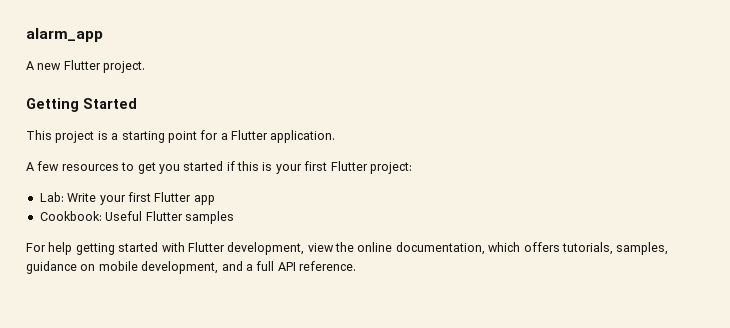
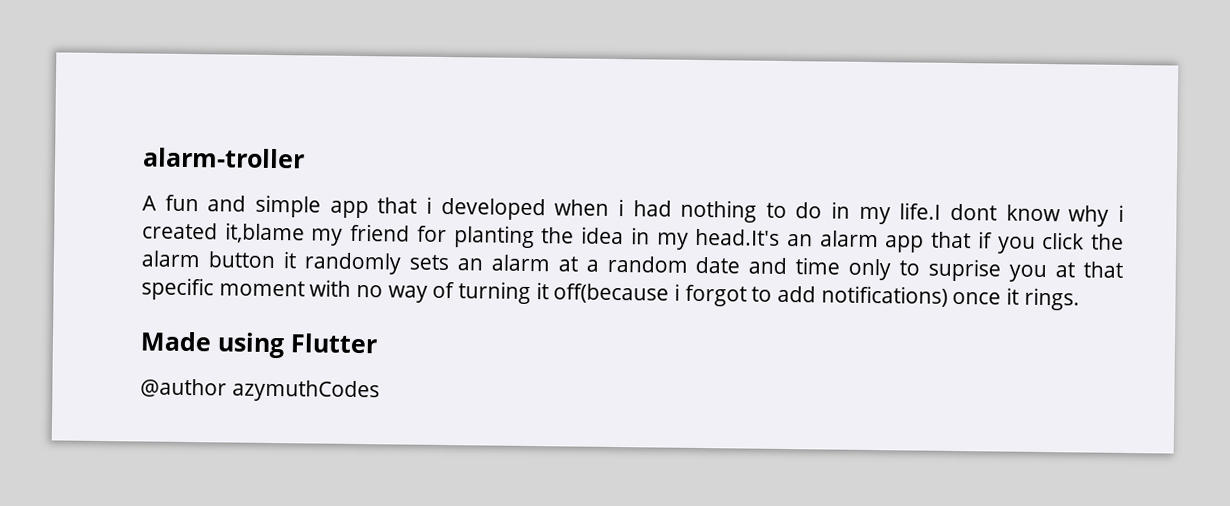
[26,28,103,42] [26,60,146,73] [26,98,137,112] [26,130,336,143] [26,161,412,174] [39,192,215,205] [39,211,234,224] [26,242,669,255] [26,261,356,274] alarm_app // A new Flutter project. // Getting Started // This project is a starting point for a Flutter application. // A few resources to get you started if this is your first Flutter project: // Lab: Write your first Flutter app // Cookbook: Useful Flutter samples // For help getting started with Flutter development, view the online documentation, which offers tutorials, samples, guidance on mobile development, and a full API reference. -> [142,147,305,169] [142,194,1124,227] [142,222,1125,254] [141,250,1123,283] [141,277,1080,311] [140,331,378,359] [140,378,380,403] alarm-troller // A fun and simple app that i developed when i had nothing to do in my life.I dont know why i created it,blame my friend for planting the idea in my head.It's an alarm app that if you click the alarm button it randomly sets an alarm at a random date and time only to suprise you at that specific moment with no way of turning it off(because i forgot to add notifications) once it rings. // Made using Flutter // @author azymuthCodes

